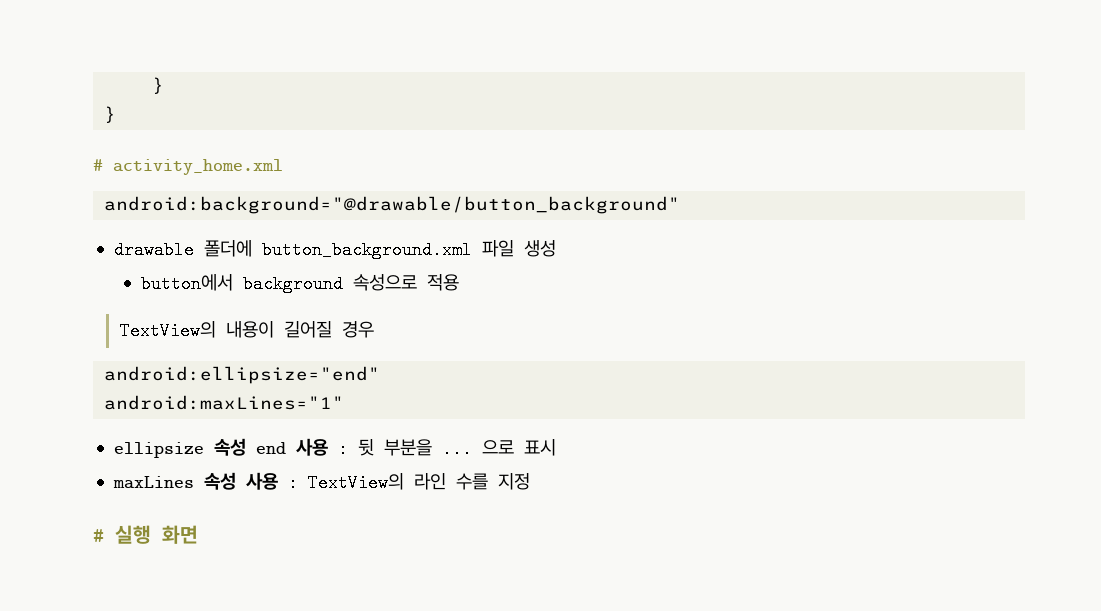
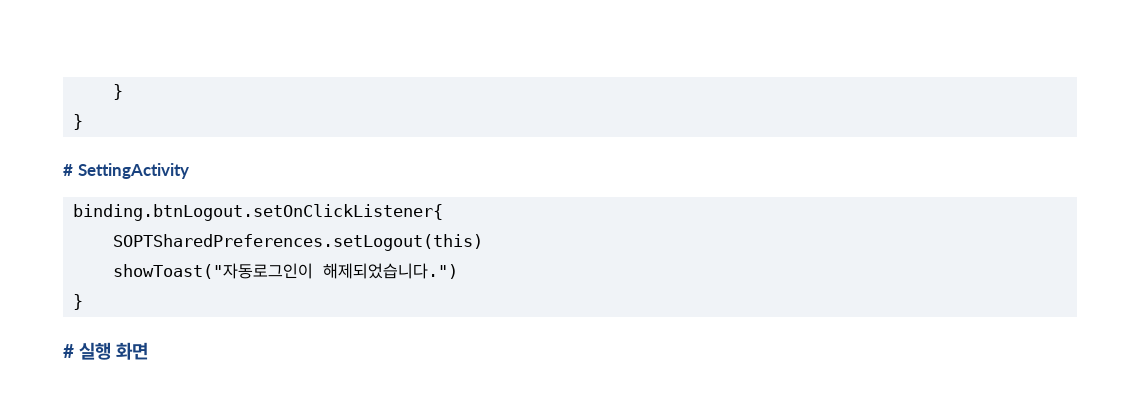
[113,159,283,175] [104,196,681,214] [113,240,556,259] [140,274,459,293] [119,321,374,340] [104,366,381,384] [104,395,345,410] [113,438,556,458] [112,472,530,492] activity_home.xml // android:background="@drawable/button_background" // drawable 폴더에 button_background.xml 파일 생성 // button에서 background 속성으로 적용 // TextView의 내용이 길어질 경우 // android:ellipsize="end" // android:maxLines="1" // ellipsize 속성 end 사용 : 뒷 부분을 ... 으로 표시 // maxLines 속성 사용 : TextView의 라인 수를 지정 -> [77,163,189,179] [73,204,444,221] [113,234,484,251] [113,263,459,279] [73,294,84,310] SettingActivity // binding.btnLogout.setOnClickListener{ // SOPTSharedPreferences.setLogout(this) // showToast("자동로그인이 해제되었습니다.") // }

